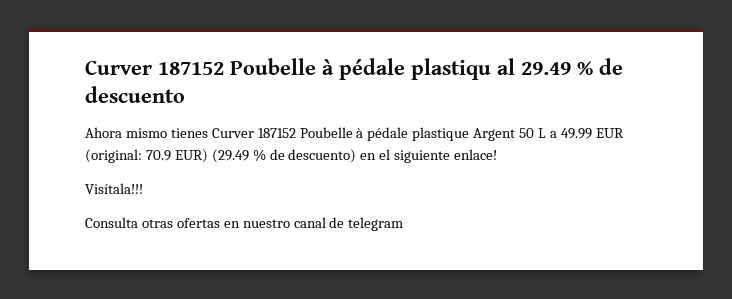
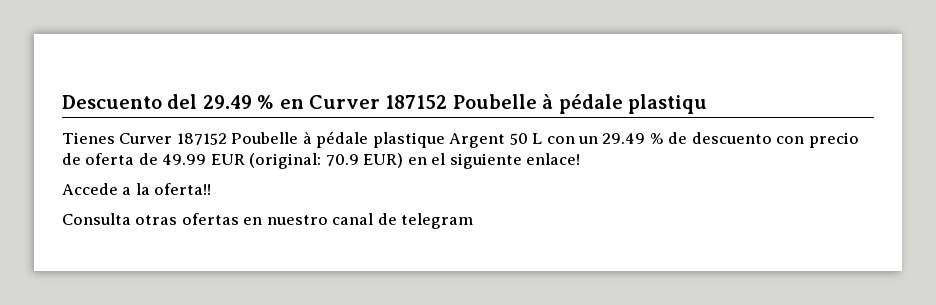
(85, 67) none -> [62,94,304,109] Descuento del 29.49 % en
[497,58,623,75] [85,86,185,103] [85,127,208,138] al 29.49 % de descuento // Ahora mismo tienes -> [62,132,115,144] // Tienes
[549,131,557,138] a -> [546,132,859,148] [62,153,158,165] con un 29.49 % de descuento con precio de oferta de
[211,149,357,163] (29.49 % de descuento) -> (404, 160) none
[85,183,143,194] Visítala!!! -> [62,183,212,195] Accede a la oferta!!

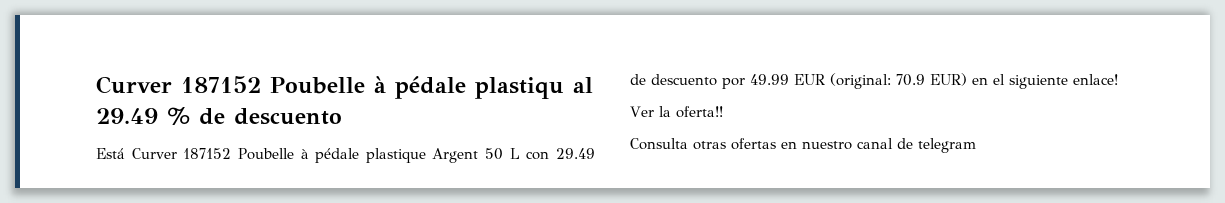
[62,94,304,109] Descuento del 29.49 % en -> (96, 85) none
[62,132,115,144] // Tienes -> [572,77,593,93] [96,107,342,125] [96,148,125,159] al 29.49 % de descuento // Está
[578,132,859,148] [62,153,158,165] un 29.49 % de descuento con precio de oferta de -> [555,148,595,159] [630,74,745,89] 29.49 de descuento por
[62,183,132,195] Accede a -> [630,106,654,117] Ver

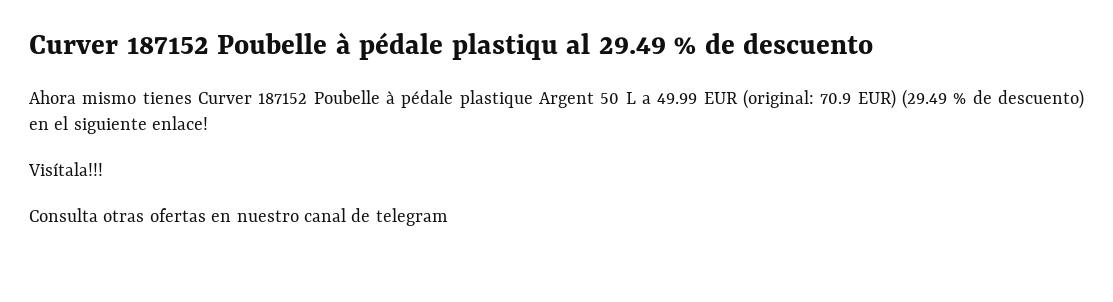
[96,148,125,159] Está -> [29,90,192,104] Ahora mismo tienes
[526,148,595,160] [630,74,745,89] con 29.49 de descuento por -> [642,95,652,104] a
(967, 79) none -> [902,89,1085,109] (29.49 % de descuento)
[630,106,723,118] Ver la oferta!! -> [28,162,103,176] Visítala!!!

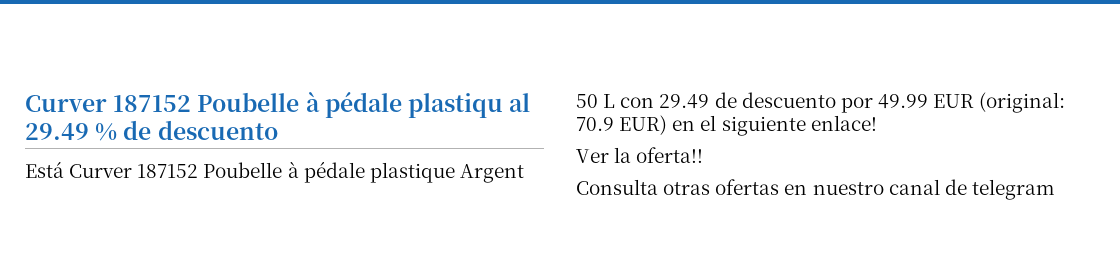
[29,90,192,104] Ahora mismo tienes -> [25,161,64,178] Está
[642,95,652,104] a -> [620,92,873,113] con 29.49 de descuento por
[902,89,1085,109] (29.49 % de descuento) -> (668, 125) none
[28,162,103,176] Visítala!!! -> [576,147,704,163] Ver la oferta!!

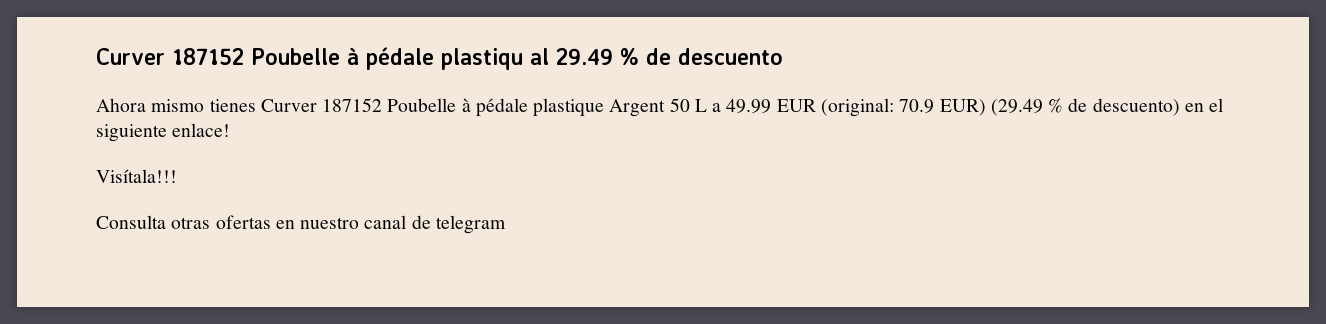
[25,161,64,178] Está -> [96,98,256,112] Ahora mismo tienes
[620,92,873,113] con 29.49 de descuento por -> [712,103,722,112] a
(668, 125) none -> [990,98,1180,116] (29.49 % de descuento)
[576,147,704,163] Ver la oferta!! -> [96,169,177,183] Visítala!!!

